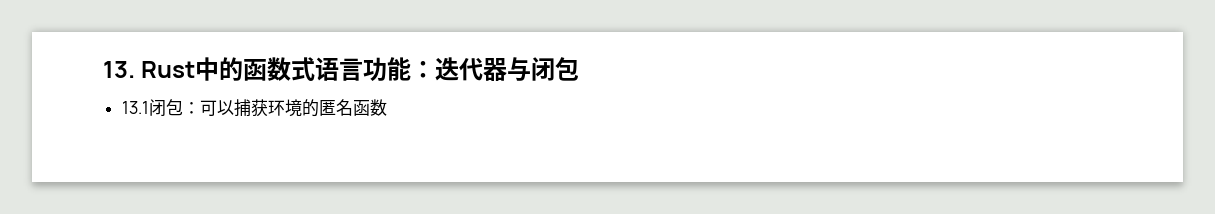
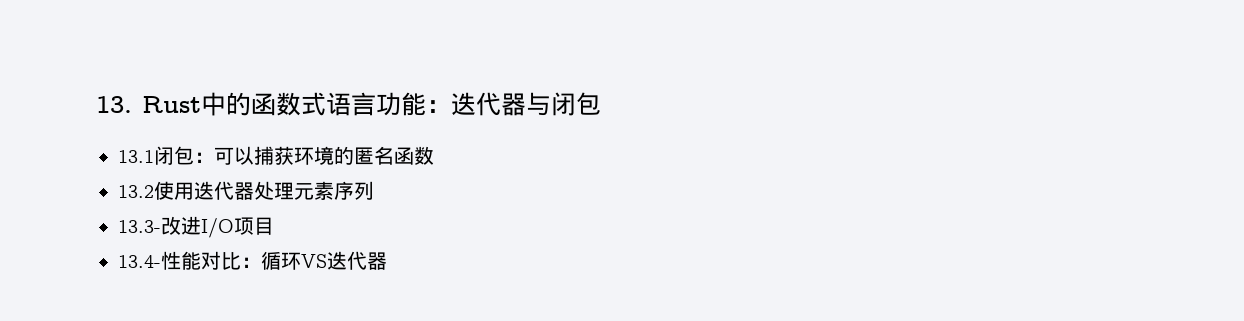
(387, 107) none -> [118,181,374,200] [118,216,274,238] [118,251,387,270] // 13.2使用迭代器处理元素序列 // 13.3-改进I/O项目 // 13.4-性能对比：循环VS迭代器

